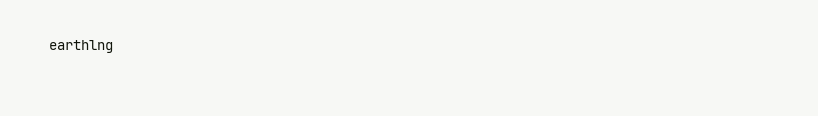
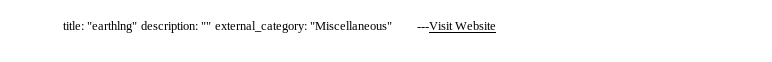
[49,40,113,53] earthlng -> [63,21,497,33] title: "earthlng" description: "" external_category: "Miscellaneous" ---Visit Website

